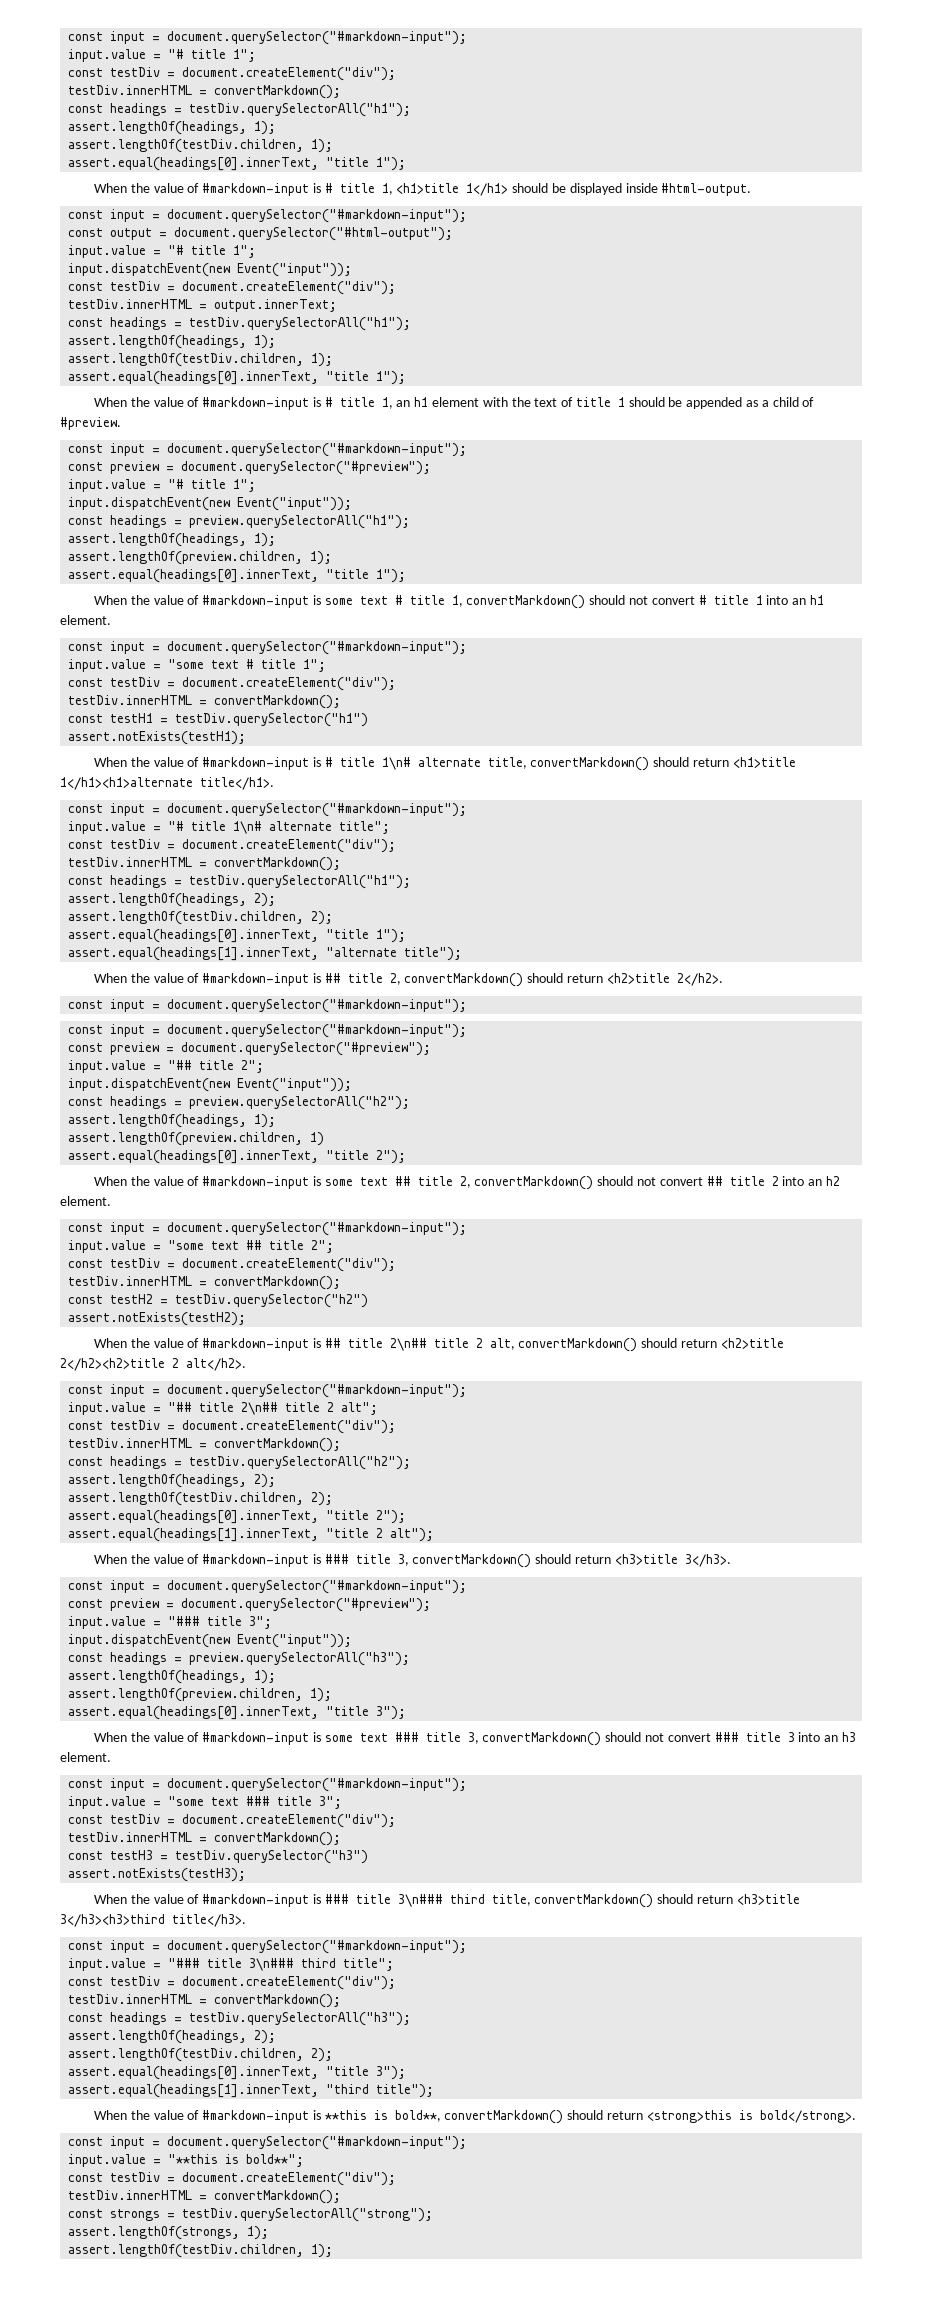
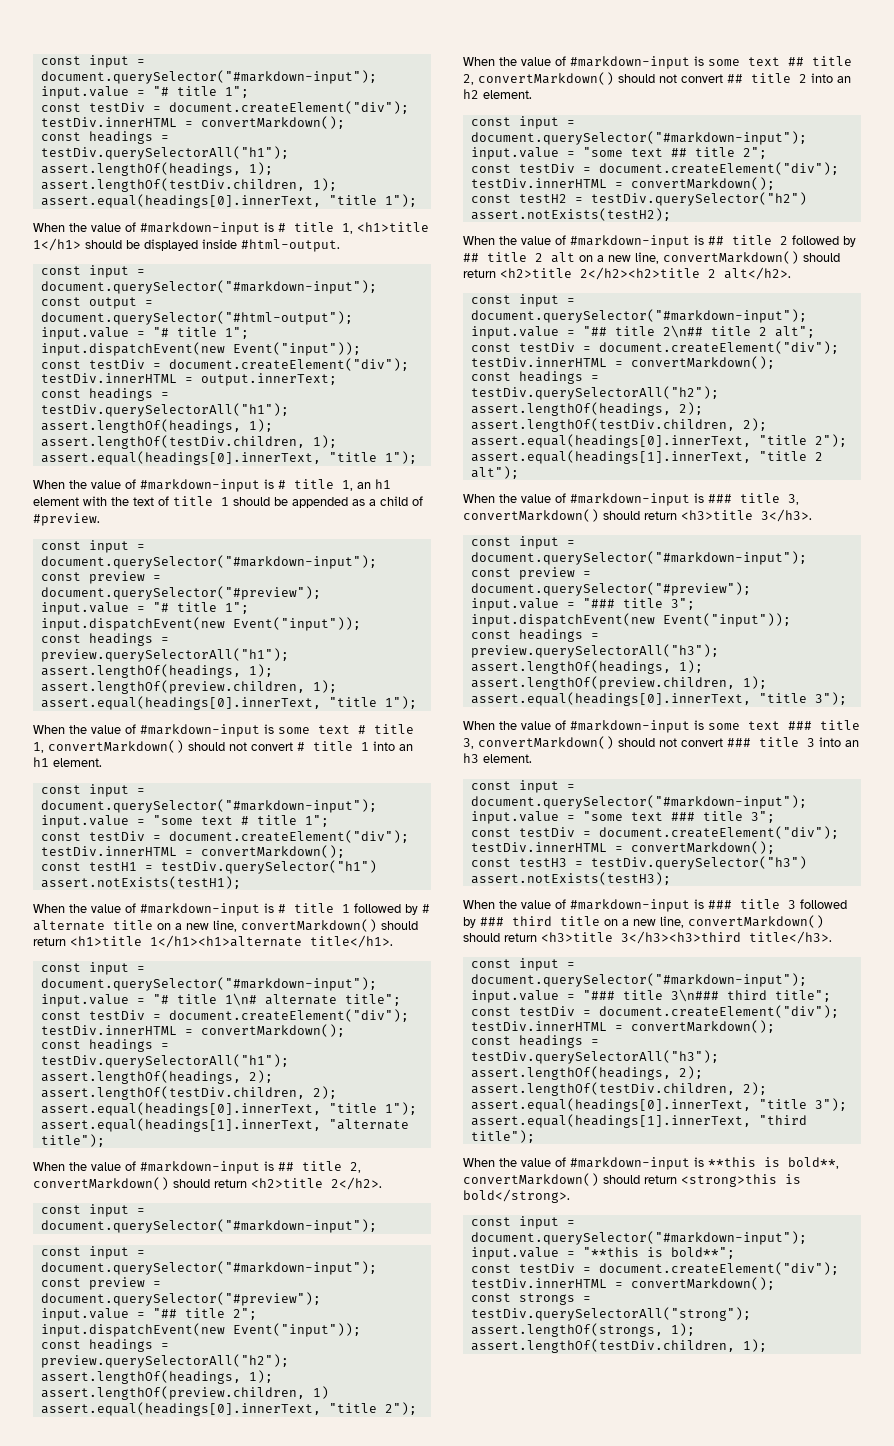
[381,757,527,770] 1\n# alternate title, -> [342,903,430,915] [33,920,237,932] 1 followed by # alternate title on a new line,
[389,1338,515,1351] 2\n## title 2 alt, -> [780,235,856,247] [463,252,659,264] 2 followed by ## title 2 alt on a new line,
[397,1894,531,1907] 3\n### third title, -> [788,899,847,909] [463,916,684,928] 3 followed by ### third title on a new line,

